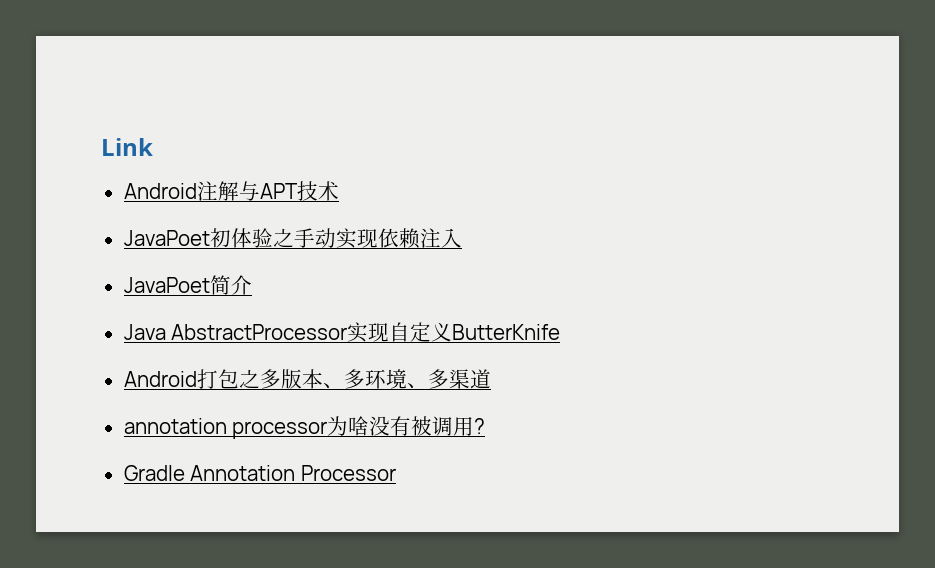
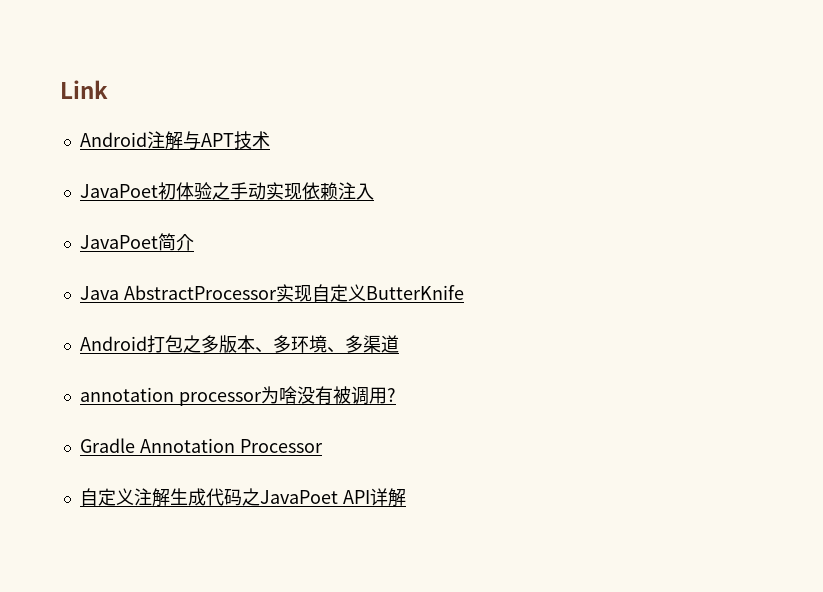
(396, 473) none -> [79,488,406,507] // 自定义注解生成代码之JavaPoet API详解

